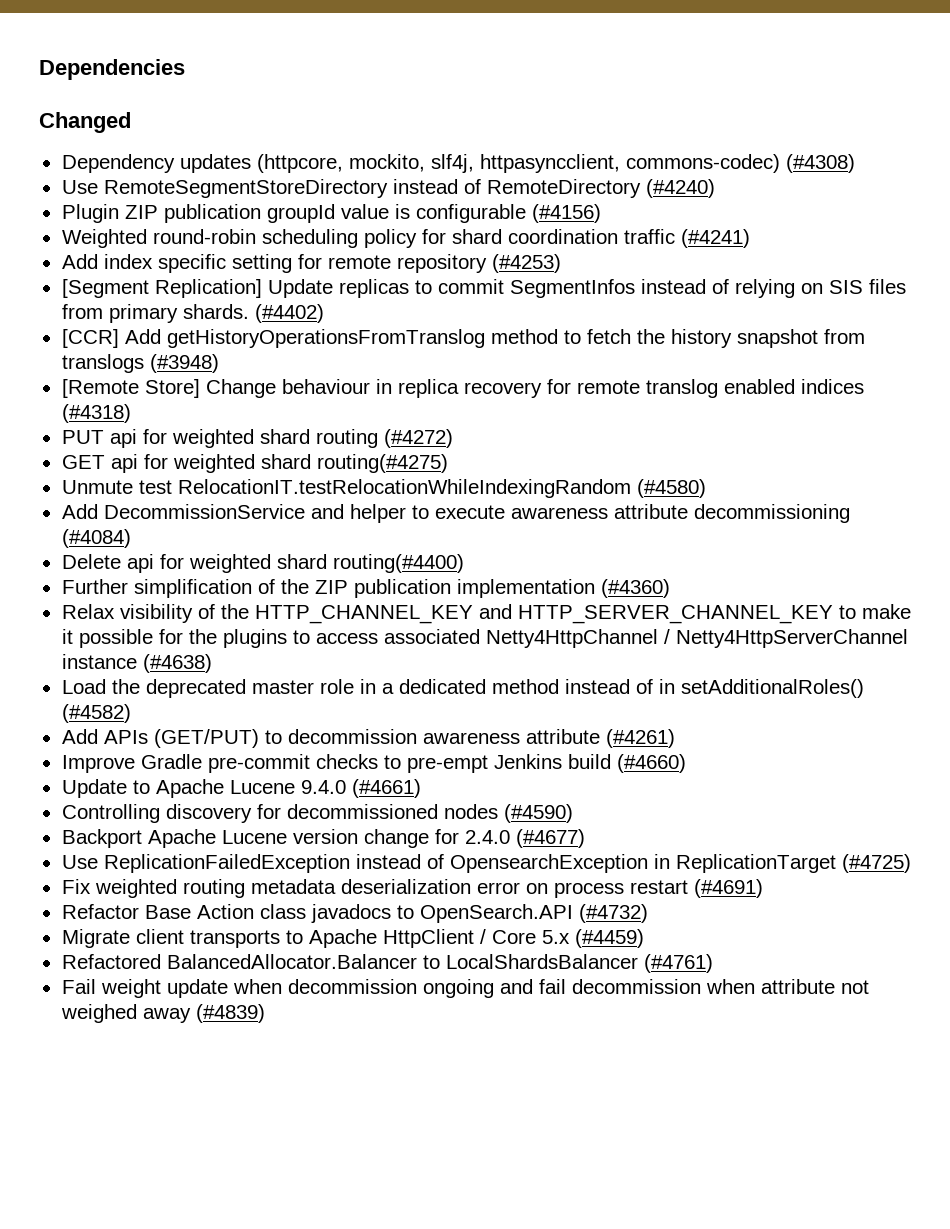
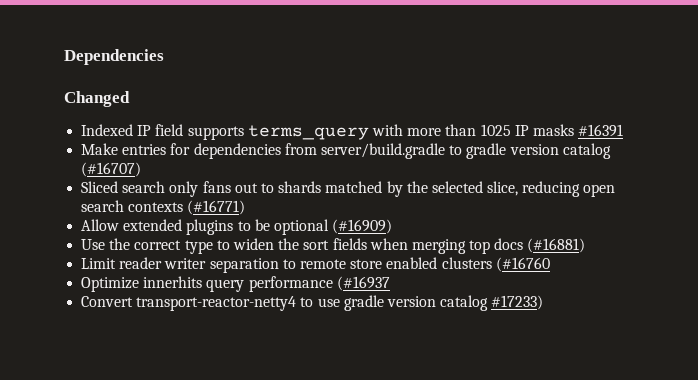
[61,154,855,173] [61,179,715,198] [61,204,601,223] [61,229,750,248] [61,254,561,273] [61,279,906,298] [61,304,324,323] [61,329,865,348] [61,354,219,373] [61,379,864,398] [61,404,131,423] [61,429,453,448] [61,454,448,473] [61,479,706,498] [61,504,850,523] [61,529,131,548] [61,554,464,573] [61,579,670,598] [61,604,911,624] [61,629,908,648] [61,654,212,673] [61,679,864,698] [61,704,131,723] [61,729,675,748] [61,754,686,773] [61,779,421,798] [61,804,573,823] [61,829,585,848] [61,854,911,873] [61,879,763,898] [61,904,648,923] [61,929,644,948] [61,954,713,973] [61,979,869,998] [60,1004,265,1023] Dependency updates (httpcore, mockito, slf4j, httpasyncclient, commons-codec) (#4308) // Use RemoteSegmentStoreDirectory instead of RemoteDirectory (#4240) // Plugin ZIP publication groupId value is configurable (#4156) // Weighted round-robin scheduling policy for shard coordination traffic (#4241) // Add index specific setting for remote repository (#4253) // [Segment Replication] Update replicas to commit SegmentInfos instead of relying on SIS files from primary shards. (#4402) // [CCR] Add getHistoryOperationsFromTranslog method to fetch the history snapshot from translogs (#3948) // [Remote Store] Change behaviour in replica recovery for remote translog enabled indices (#4318) // PUT api for weighted shard routing (#4272) // GET api for weighted shard routing(#4275) // Unmute test RelocationIT.testRelocationWhileIndexingRandom (#4580) // Add DecommissionService and helper to execute awareness attribute decommissioning (#4084) // Delete api for weighted shard routing(#4400) // Further simplification of the ZIP publication implementation (#4360) // Relax visibility of the HTTP_CHANNEL_KEY and HTTP_SERVER_CHANNEL_KEY to make it possible for the plugins to access associated Netty4HttpChannel / Netty4HttpServerChannel instance (#4638) // Load the deprecated master role in a dedicated method instead of in setAdditionalRoles() (#4582) // Add APIs (GET/PUT) to decommission awareness attribute (#4261) // Improve Gradle pre-commit checks to pre-empt Jenkins build (#4660) // Update to Apache Lucene 9.4.0 (#4661) // Controlling discovery for decommissioned nodes (#4590) // Backport Apache Lucene version change for 2.4.0 (#4677) // Use ReplicationFailedException instead of OpensearchException in ReplicationTarget (#4725) // Fix weighted routing metadata deserialization error on process restart (#4691) // Refactor Base Action class javadocs to OpenSearch.API (#4732) // Migrate client transports to Apache HttpClient / Core 5.x (#4459) // Refactored BalancedAllocator.Balancer to LocalShardsBalancer (#4761) // Fail weight update when decommission ongoing and fail decommission when attribute not weighed away (#4839) -> [81,124,624,140] [81,143,611,159] [81,162,142,177] [81,181,616,197] [81,200,246,215] [81,219,393,235] [81,238,586,254] [81,257,550,273] [81,276,390,292] [81,295,544,311] Indexed IP field supports terms_query with more than 1025 IP masks #16391 // Make entries for dependencies from server/build.gradle to gradle version catalog (#16707) // Sliced search only fans out to shards matched by the selected slice, reducing open search contexts (#16771) // Allow extended plugins to be optional (#16909) // Use the correct type to widen the sort fields when merging top docs (#16881) // Limit reader writer separation to remote store enabled clusters (#16760 // Optimize innerhits query performance (#16937 // Convert transport-reactor-netty4 to use gradle version catalog #17233)

